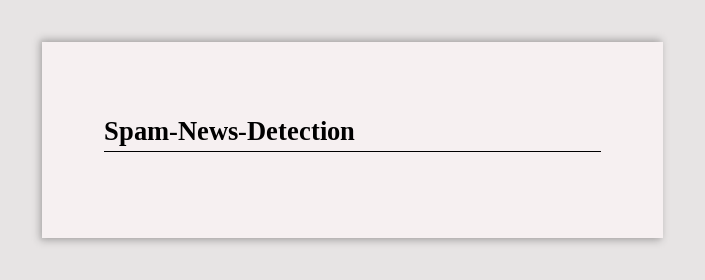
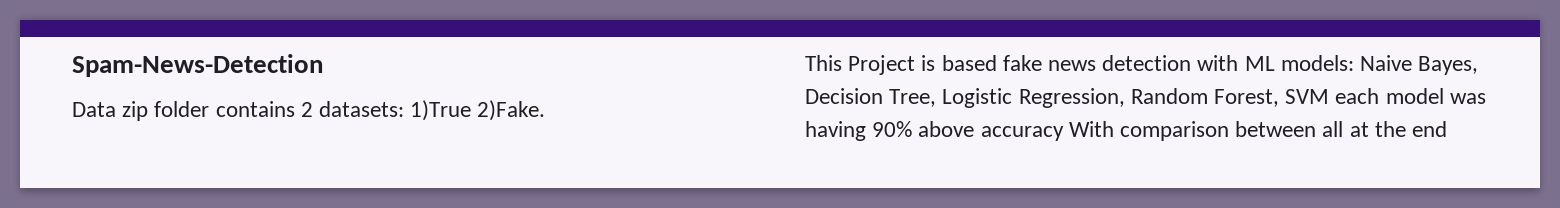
(355, 133) none -> [72,100,546,121] [805,55,1479,75] [805,88,1486,108] [805,121,1448,141] // Data zip folder contains 2 datasets: 1)True 2)Fake. // This Project is based fake news detection with ML models: Naive Bayes, Decision Tree, Logistic Regression, Random Forest, SVM each model was having 90% above accuracy With comparison between all at the end

